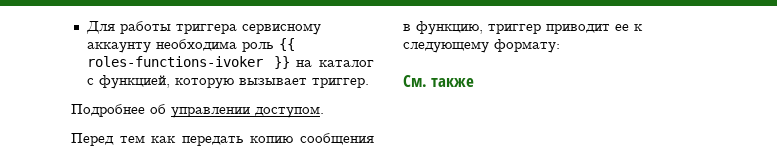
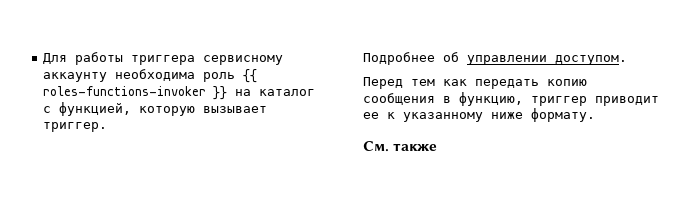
[86,56,263,67] roles-functions-ivoker -> [42,86,206,96] roles-functions-invoker
[403,39,560,53] следующему формату: -> [403,108,595,122] указанному ниже формату.

